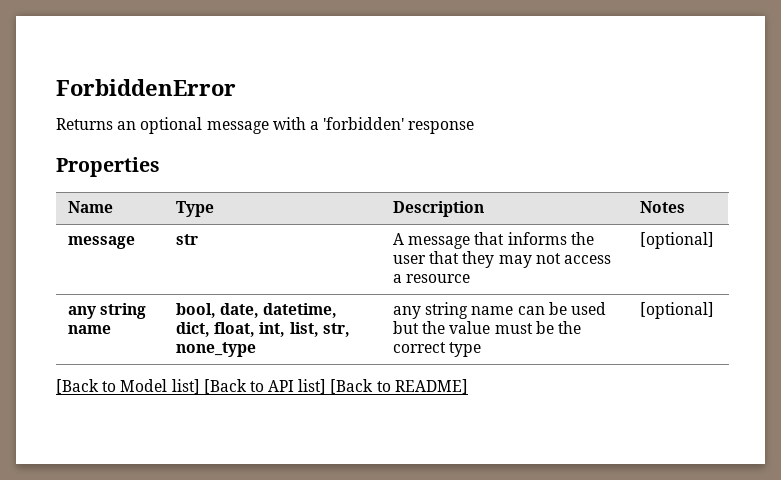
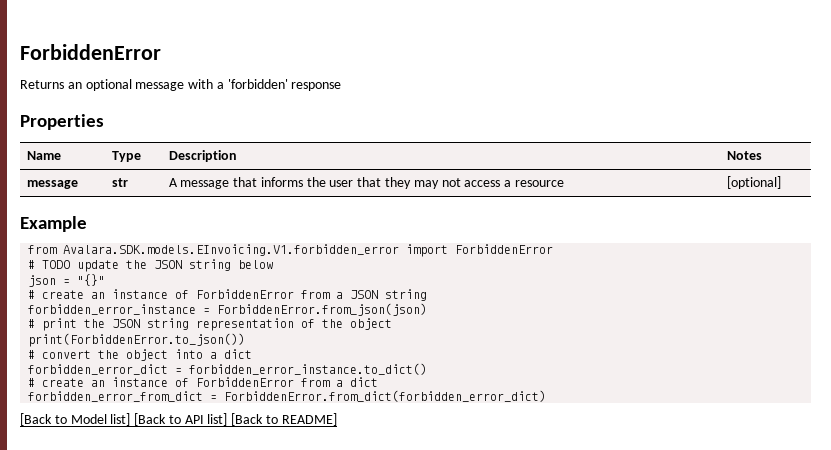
[68,303,147,319] [68,325,112,334] [176,303,338,318] [176,322,350,337] [176,342,257,357] [393,302,606,319] [393,321,581,334] [393,342,482,357] [640,302,715,319] // any string name | bool, date, datetime, dict, float, int, list, str, none_type | any string name can be used but the value must be the correct type | [optional] -> [20,216,87,232] [28,244,554,257] [28,259,274,272] [28,274,106,287] [28,289,428,301] [28,303,428,316] [28,318,393,331] [28,333,246,347] [28,349,253,361] [28,363,428,375] [28,377,379,387] [28,390,547,402] // Example // from Avalara.SDK.models.EInvoicing.V1.forbidden_error import ForbiddenError // # TODO update the JSON string below // json = "{}" // # create an instance of ForbiddenError from a JSON string // forbidden_error_instance = ForbiddenError.from_json(json) // # print the JSON string representation of the object // print(ForbiddenError.to_json()) // # convert the object into a dict // forbidden_error_dict = forbidden_error_instance.to_dict() // # create an instance of ForbiddenError from a dict // forbidden_error_from_dict = ForbiddenError.from_dict(forbidden_error_dict)

